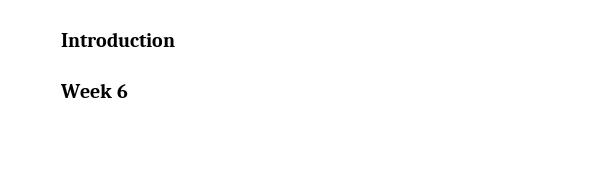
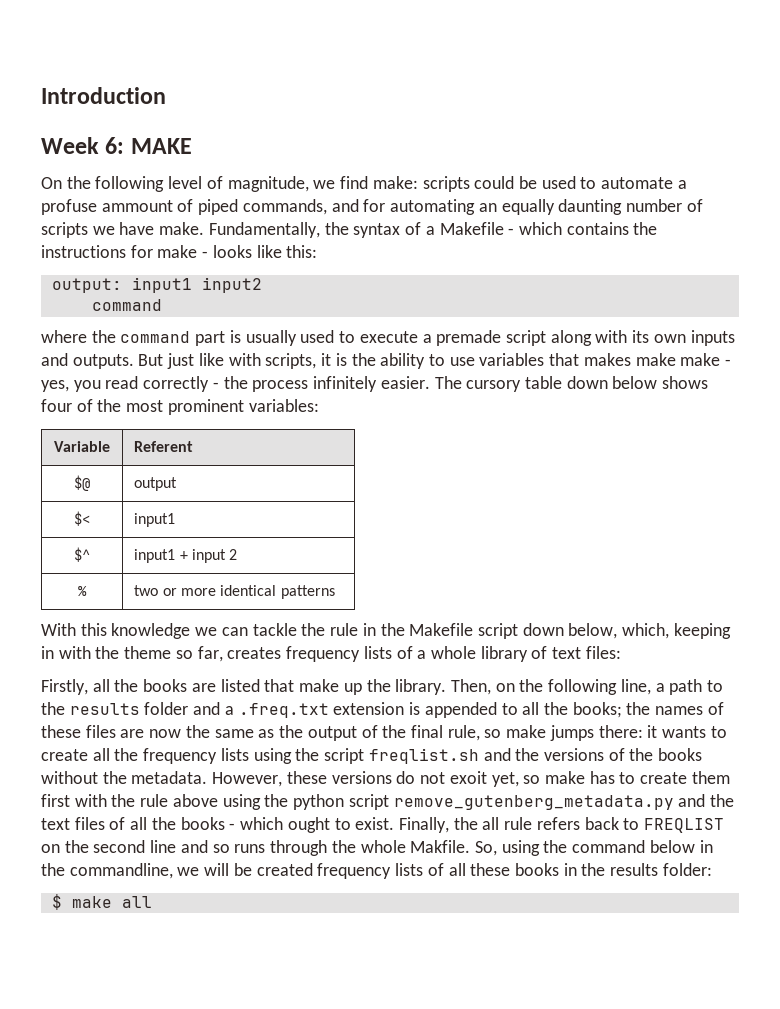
[117,84,129,98] 6 -> [105,137,192,154] [41,176,687,192] [41,199,703,215] [41,222,658,238] [41,245,318,258] [51,277,262,293] [91,299,162,311] [41,330,735,346] [41,353,732,369] [41,376,709,392] [41,399,319,415] [54,441,110,452] [134,441,194,452] [74,475,90,491] [134,477,178,491] [74,511,90,526] [134,513,176,527] [74,547,90,562] [134,549,238,563] [78,586,87,596] [134,585,335,599] [41,623,731,639] [41,646,621,662] [41,679,724,695] [41,702,724,718] [41,725,727,741] [41,748,703,764] [41,771,730,787] [41,794,734,810] [41,817,725,833] [41,840,713,856] [41,863,712,879] [51,894,152,910] 6: MAKE // On the following level of magnitude, we find make: scripts could be used to automate a profuse ammount of piped commands, and for automating an equally daunting number of scripts we have make. Fundamentally, the syntax of a Makefile - which contains the instructions for make - looks like this: // output: input1 input2 // command // where the command part is usually used to execute a premade script along with its own inputs and outputs. But just like with scripts, it is the ability to use variables that makes make make - yes, you read correctly - the process infinitely easier. The cursory table down below shows four of the most prominent variables: // Variable | Referent // $@ | output // $< | input1 // $^ | input1 + input 2 // % | two or more identical patterns // With this knowledge we can tackle the rule in the Makefile script down below, which, keeping in with the theme so far, creates frequency lists of a whole library of text files: // Firstly, all the books are listed that make up the library. Then, on the following line, a path to the results folder and a .freq.txt extension is appended to all the books; the names of these files are now the same as the output of the final rule, so make jumps there: it wants to create all the frequency lists using the script freqlist.sh and the versions of the books without the metadata. However, these versions do not exoit yet, so make has to create them first with the rule above using the python script remove_gutenberg_metadata.py and the text files of all the books - which ought to exist. Finally, the all rule refers back to FREQLIST on the second line and so runs through the whole Makfile. So, using the command below in the commandline, we will be created frequency lists of all these books in the results folder: // $ make all

